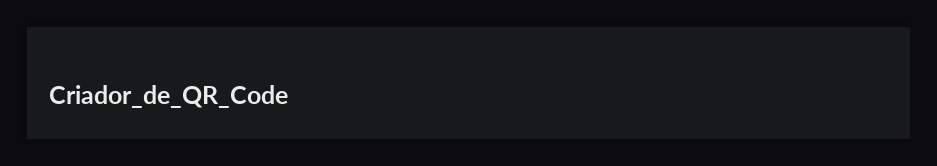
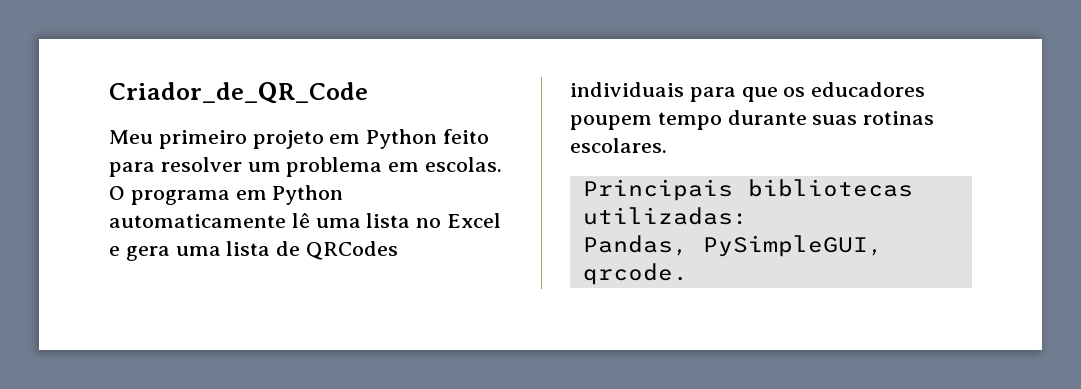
(288, 96) none -> [109,129,490,149] [109,157,503,177] [109,185,344,205] [109,213,502,228] [109,241,399,261] [570,82,926,102] [570,110,935,130] [570,138,667,153] [582,179,913,201] [582,207,748,225] [582,235,883,257] [582,263,688,285] // Meu primeiro projeto em Python feito para resolver um problema em escolas. O programa em Python automaticamente lê uma lista no Excel e gera uma lista de QRCodes individuais para que os educadores poupem tempo durante suas rotinas escolares. // Principais bibliotecas utilizadas: // Pandas, PySimpleGUI, qrcode.

